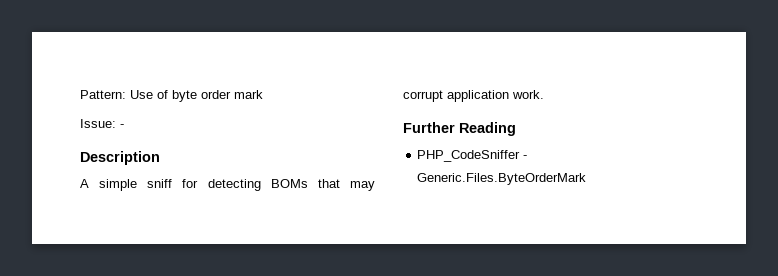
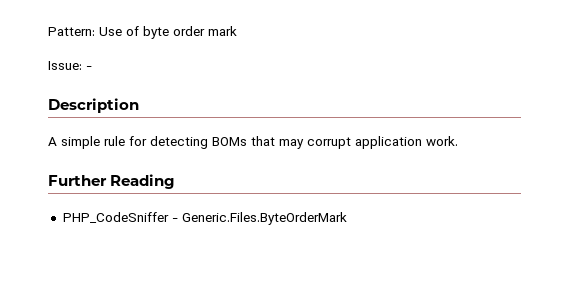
[147,179,173,188] sniff -> [104,136,125,146] rule

